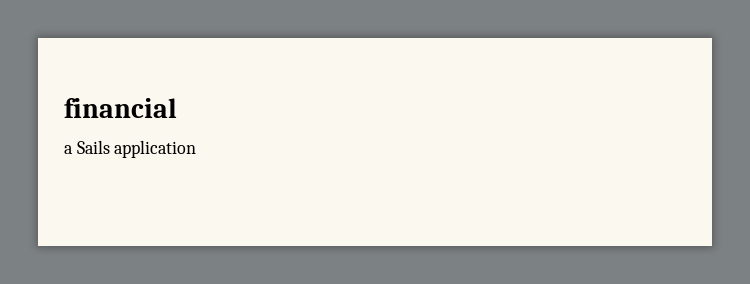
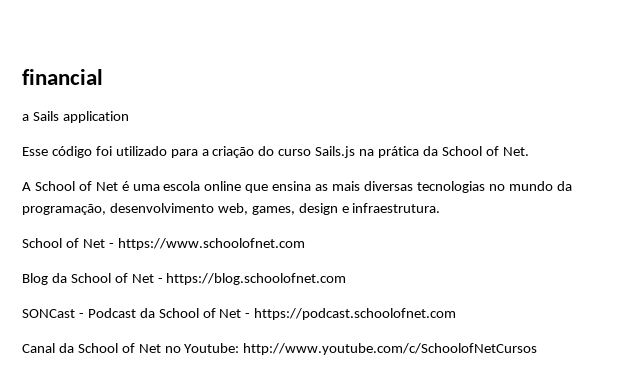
(197, 149) none -> [22,146,529,158] [22,181,572,193] [22,203,441,215] [22,238,305,250] [22,273,347,285] [22,308,457,320] [22,343,538,355] // Esse código foi utilizado para a criação do curso Sails.js na prática da School of Net. // A School of Net é uma escola online que ensina as mais diversas tecnologias no mundo da programação, desenvolvimento web, games, design e infraestrutura. // School of Net - https://www.schoolofnet.com // Blog da School of Net - https://blog.schoolofnet.com // SONCast - Podcast da School of Net - https://podcast.schoolofnet.com // Canal da School of Net no Youtube: http://www.youtube.com/c/SchoolofNetCursos

